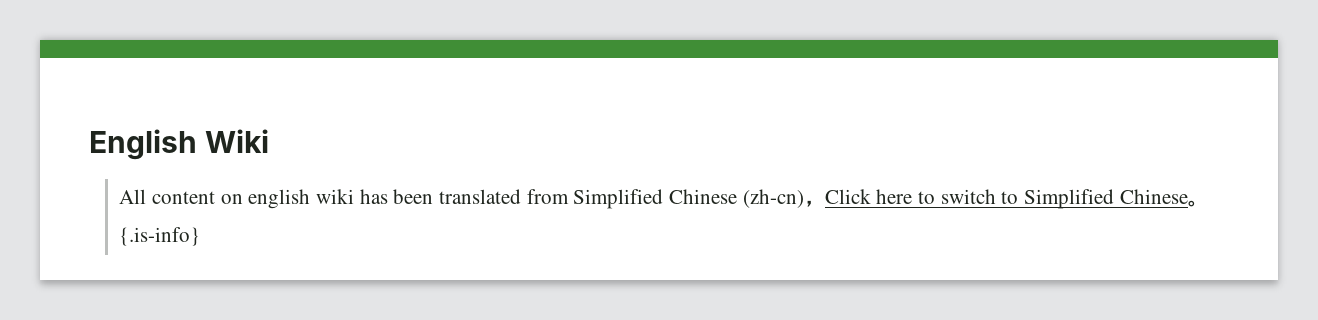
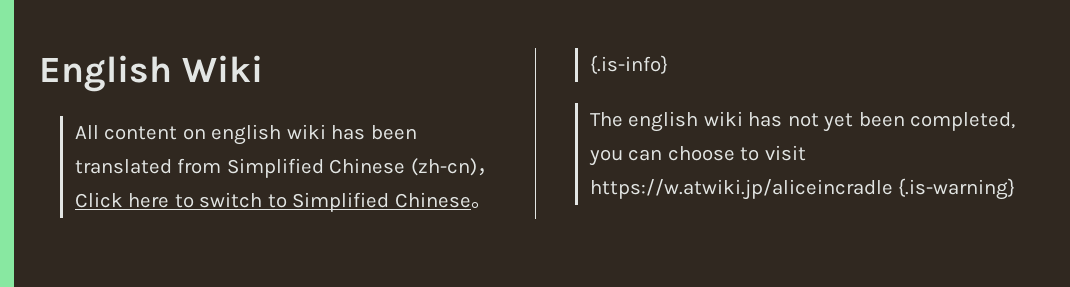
(201, 236) none -> [589,111,1016,132] [588,145,806,166] [589,178,1016,200] // The english wiki has not yet been completed, you can choose to visit https://w.atwiki.jp/aliceincradle {.is-warning}

